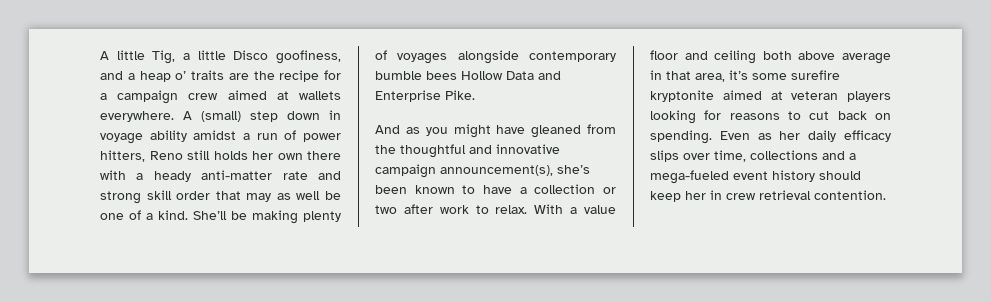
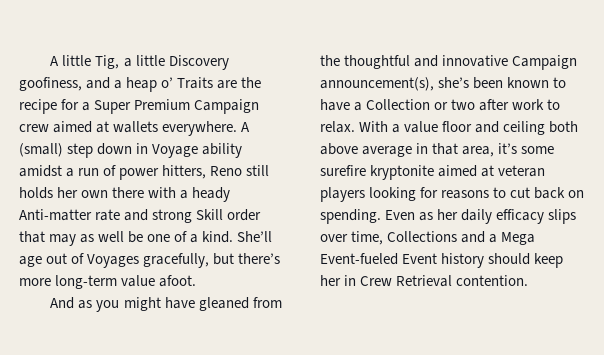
[233,50,269,60] Disco -> [168,55,229,70] Discovery
[191,70,224,80] traits -> [177,77,214,89] Traits
[117,90,179,104] campaign -> [94,99,260,114] Super Premium Campaign
[100,133,143,144] voyage -> [152,144,199,158] Voyage
[201,170,273,180] anti-matter -> [19,209,92,221] Anti-matter
[146,190,172,200] skill -> [196,209,224,220] Skill
[231,210,341,224] [375,50,616,64] [375,71,561,80] [375,90,475,102] be making plenty of voyages alongside contemporary bumble bees Hollow Data and Enterprise Pike. -> [19,253,281,268] [19,275,197,289] age out of Voyages gracefully, but there’s more long-term value afoot.
[375,164,436,178] campaign -> [512,55,578,70] Campaign
[534,184,596,194] collection -> [366,99,431,110] Collection
[750,150,856,160] [650,170,768,184] collections and a mega-fueled event -> [387,231,536,245] [320,253,438,265] Collections and a Mega Event-fueled Event
[726,190,811,200] crew retrieval -> [360,275,453,287] Crew Retrieval

